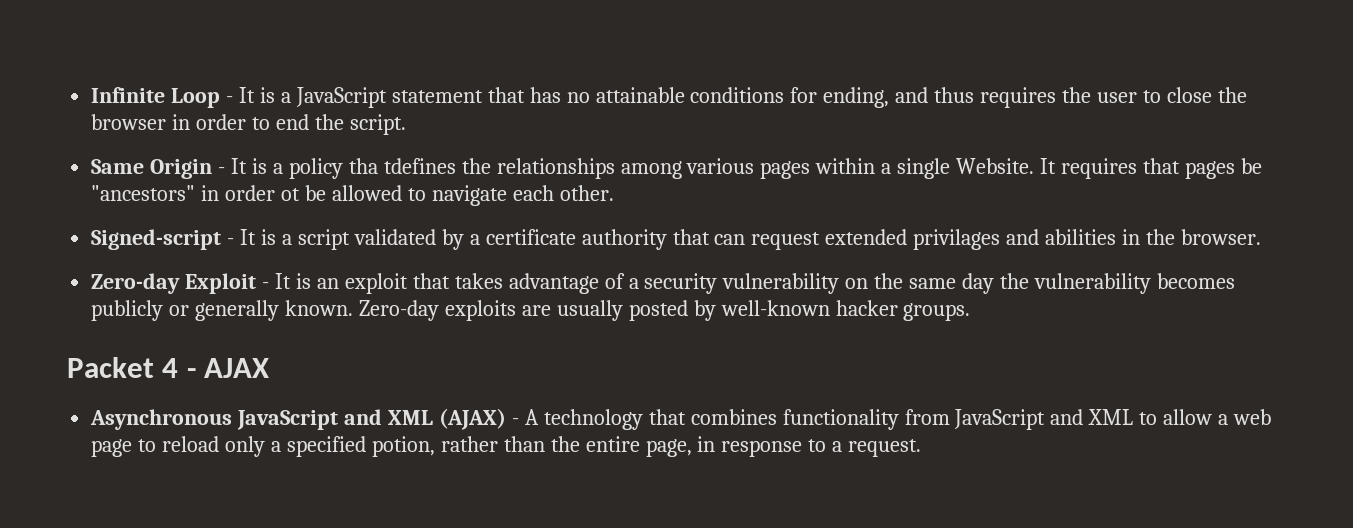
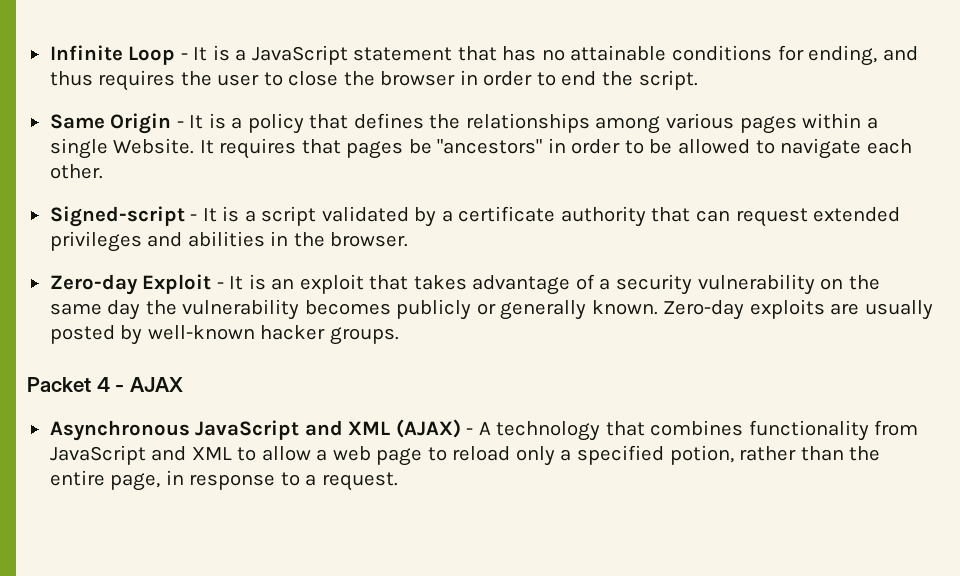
[348,158,456,174] tha tdefines -> [309,113,424,129] that defines
[281,188,301,201] ot -> [624,140,644,154] to
[913,229,1001,250] privilages -> [49,231,142,252] privileges

